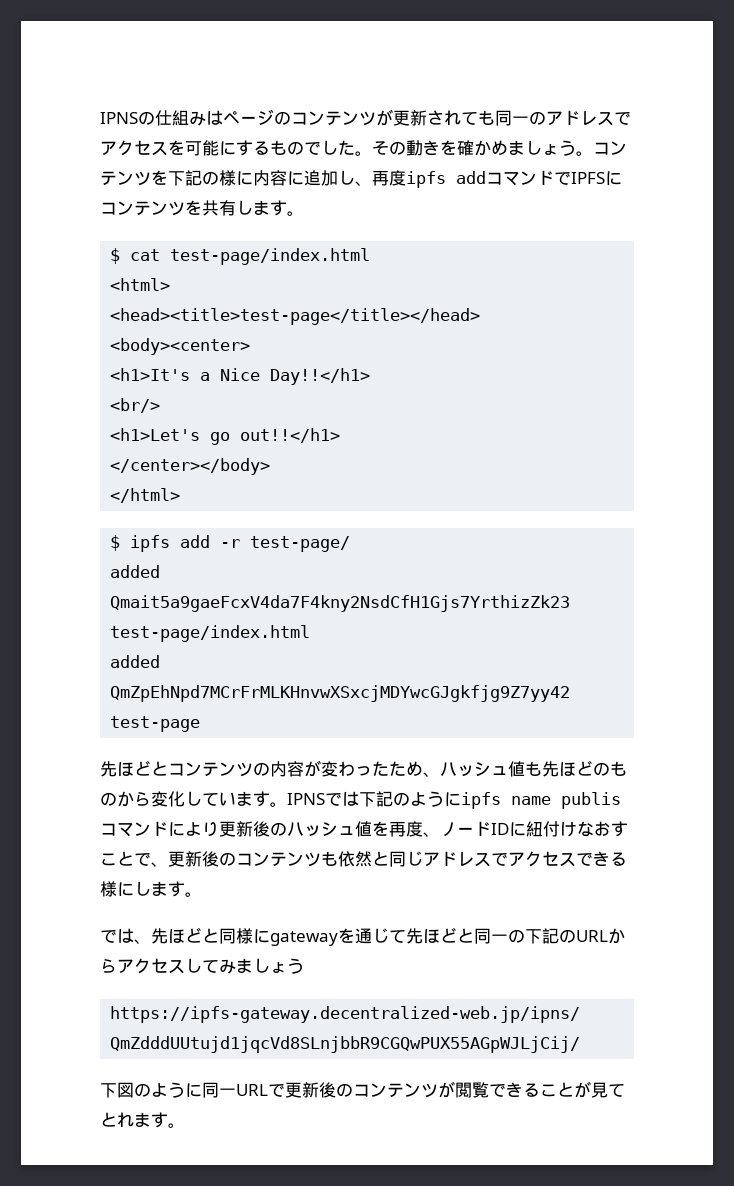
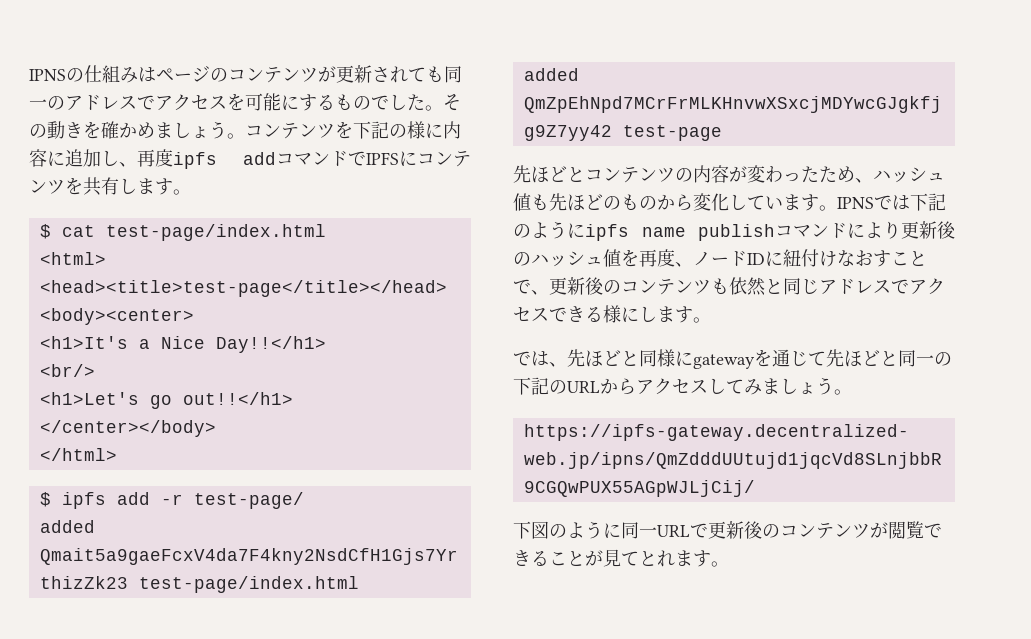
[561,792,621,809] publis -> [698,224,775,241] publish
(304, 966) none -> [834,389,852,395] 。

